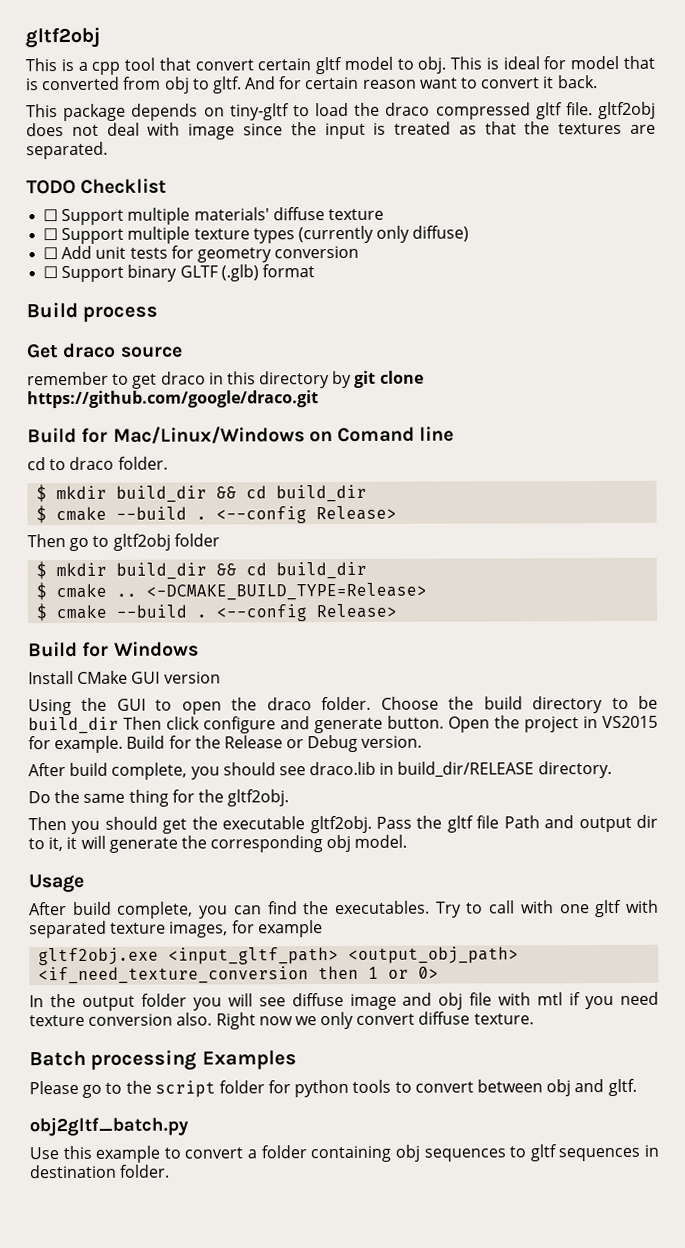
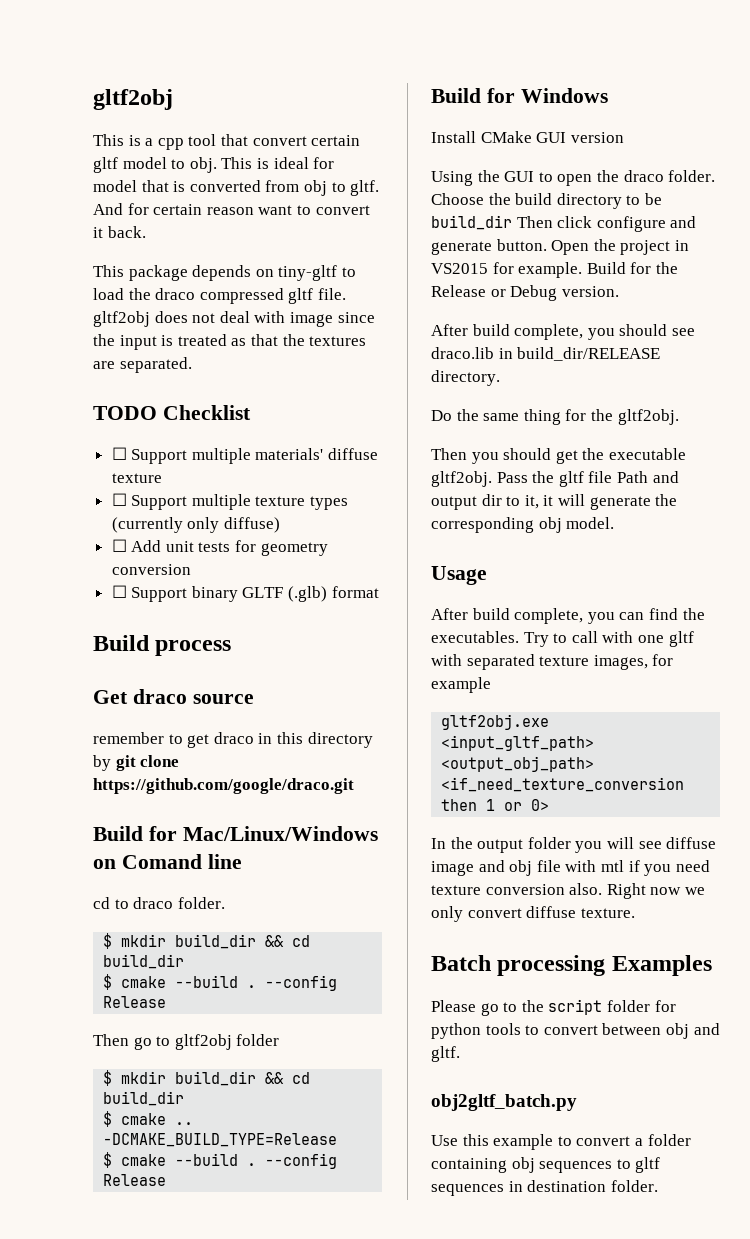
[216,505,398,524] <--config Release> -> [265,975,338,991] [103,996,167,1008] --config Release
[146,582,428,601] [36,603,398,622] <-DCMAKE_BUILD_TYPE=Release> // $ cmake --build . <--config Release> -> [103,1133,338,1147] [103,1152,338,1169] [103,1174,167,1186] -DCMAKE_BUILD_TYPE=Release // $ cmake --build . --config Release

